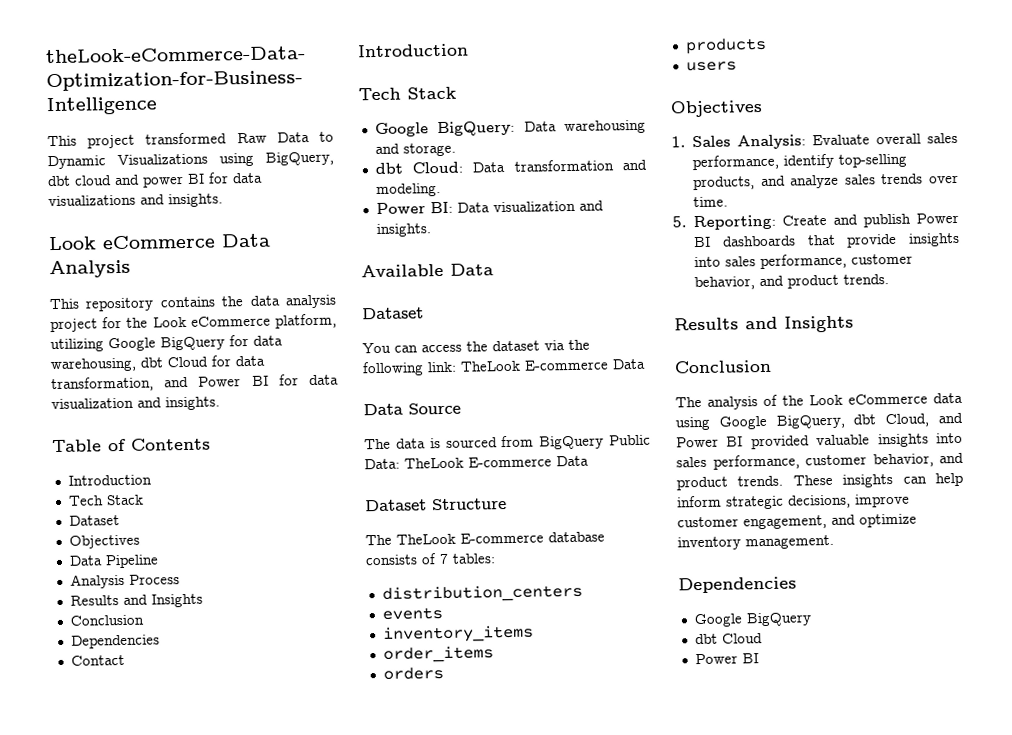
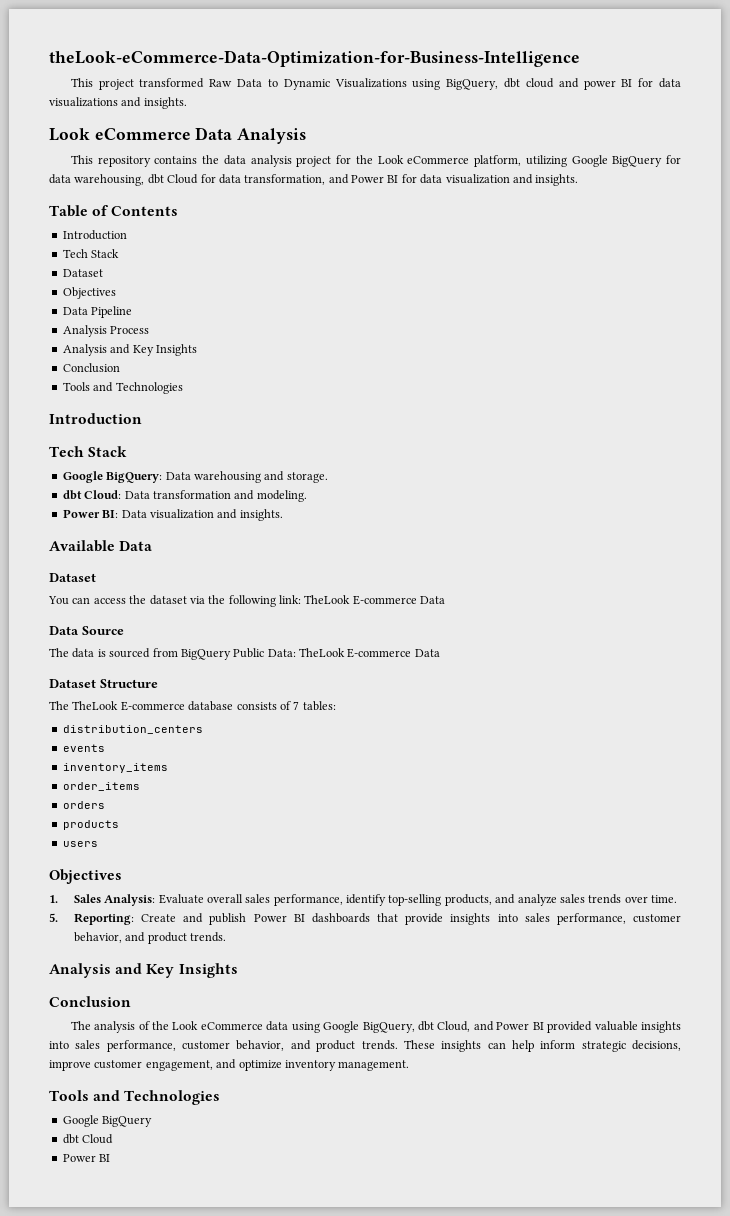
[69,593,203,608] [69,614,144,626] [70,634,160,649] [70,654,125,666] Results and Insights // Conclusion // Dependencies // Contact -> [62,344,197,356] [62,363,120,373] [62,382,183,394] Analysis and Key Insights // Conclusion // Tools and Technologies
[674,316,778,331] Results and -> [49,963,175,978] Analysis and Key
[678,576,797,594] Dependencies -> [49,1090,221,1105] Tools and Technologies

